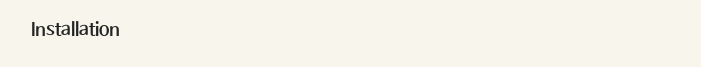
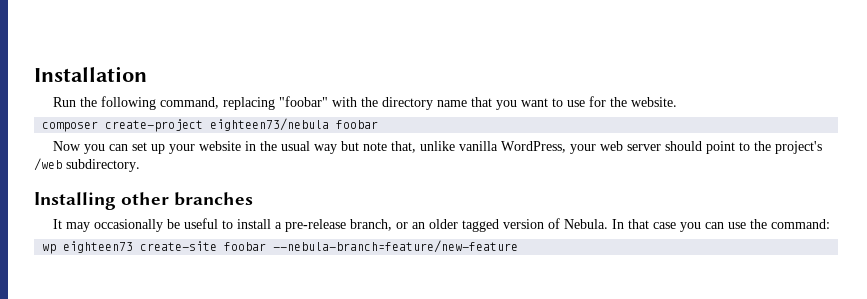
(120, 28) none -> [52,96,677,110] [42,118,379,132] [52,141,822,154] [34,158,140,172] [34,192,254,210] [52,218,830,232] [42,240,519,254] // Run the following command, replacing "foobar" with the directory name that you want to use for the website. // composer create-project eighteen73/nebula foobar // Now you can set up your website in the usual way but note that, unlike vanilla WordPress, your web server should point to the project's /web subdirectory. // Installing other branches // It may occasionally be useful to install a pre-release branch, or an older tagged version of Nebula. In that case you can use the command: // wp eighteen73 create-site foobar --nebula-branch=feature/new-feature

